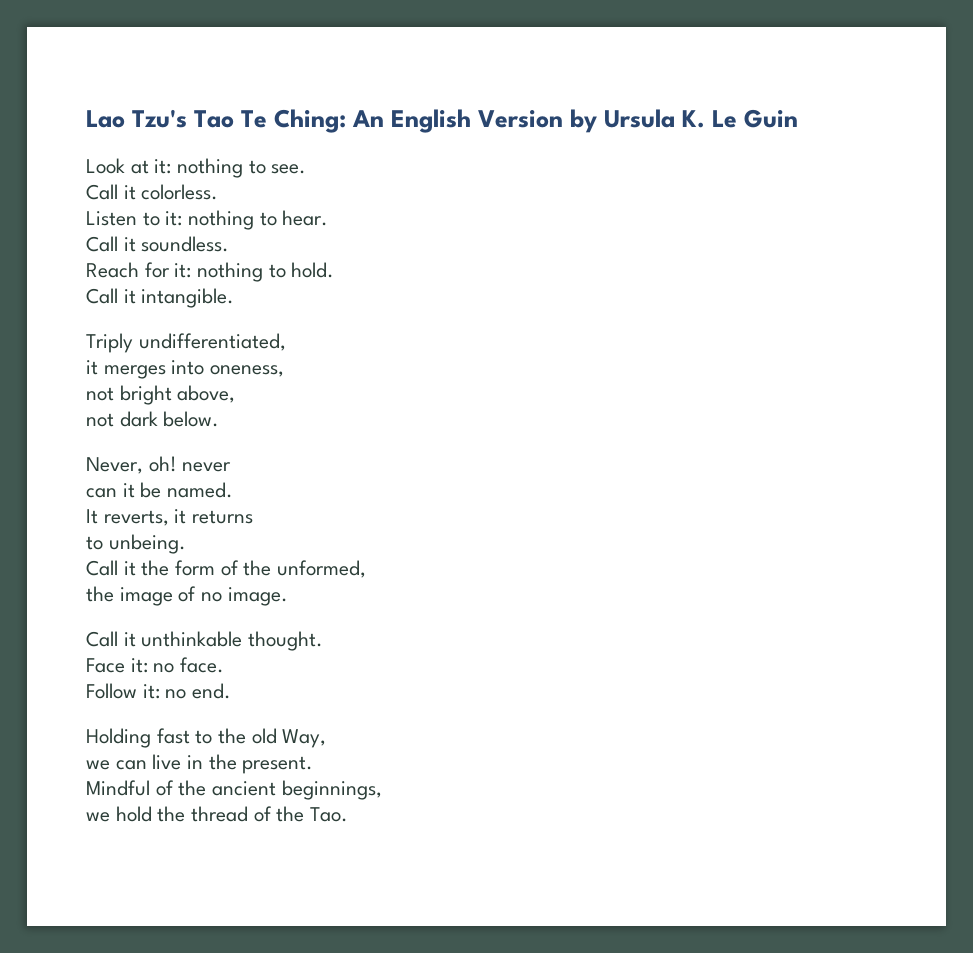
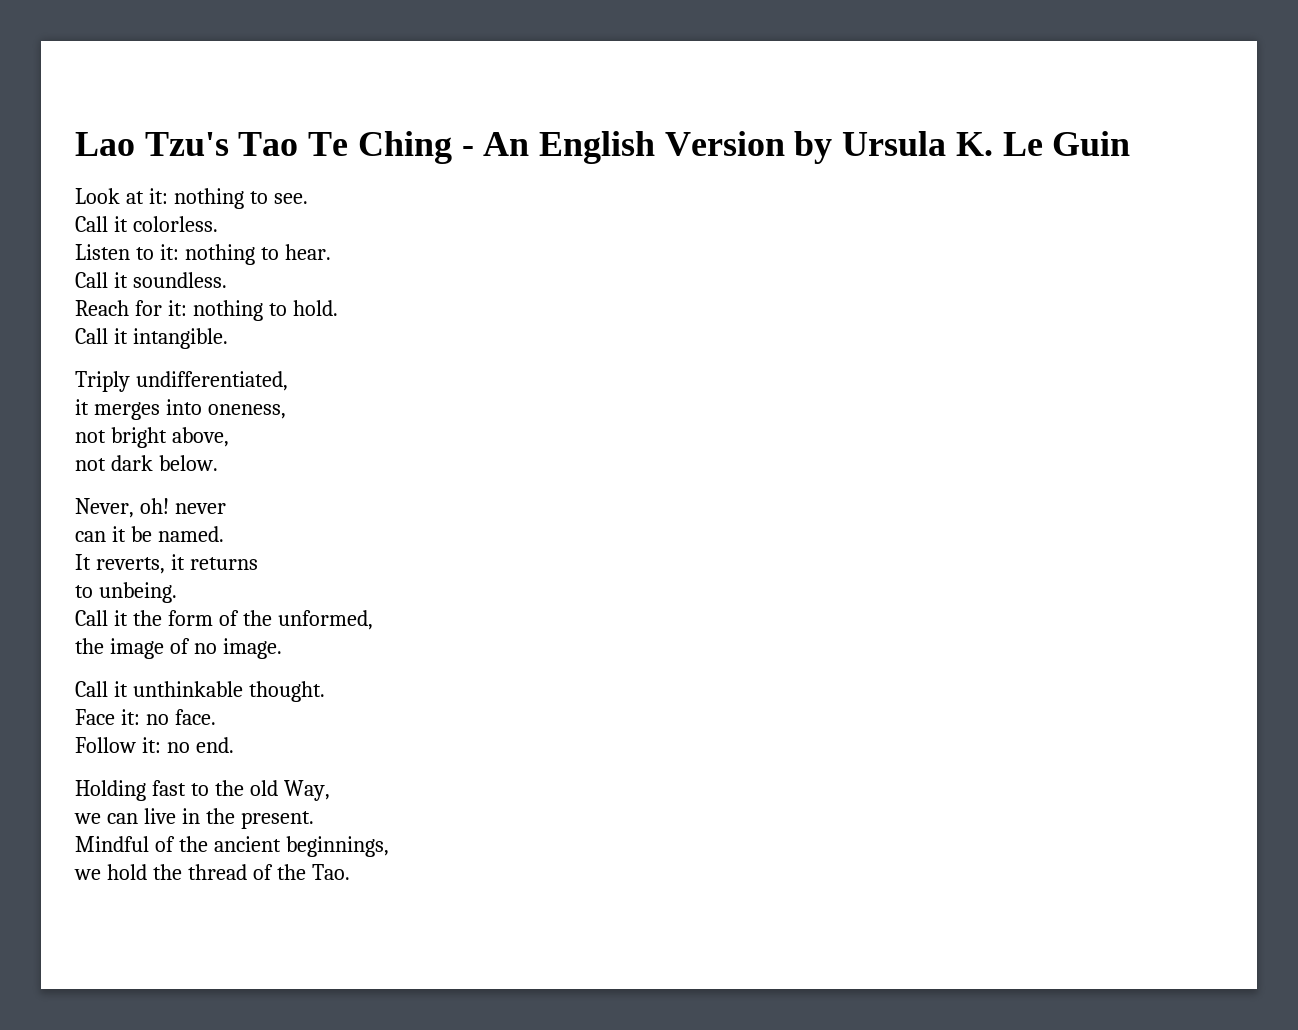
[274,109,346,133] Ching: -> [357,131,474,164] Ching -

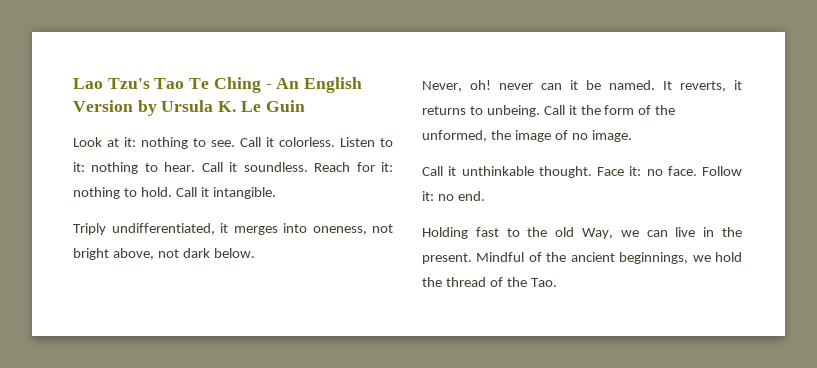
(308, 198) // -> (235, 143) none
(218, 224) // -> (335, 142) none
(331, 252) // -> (196, 167) none
(227, 280) // -> (308, 167) none
(338, 308) // -> (172, 192) none
(288, 381) // -> (215, 229) none
(286, 411) // -> (367, 230) none
(229, 437) // -> (154, 254) none
(226, 508) // -> (533, 86) none
(224, 534) // -> (655, 85) none
(258, 563) // -> (466, 110) none
(177, 592) // -> (540, 111) none
(373, 620) // -> (487, 136) none
(325, 691) // -> (592, 172) none
(216, 717) // -> (697, 171) none
(330, 790) // -> (613, 233) none
(314, 820) // -> (472, 258) none
(389, 846) // -> (689, 258) none

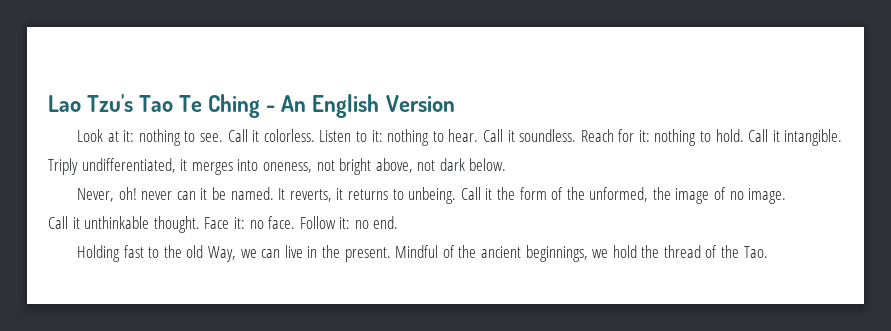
[137,100,305,116] by Ursula K. Le Guin -> (455, 103) none

